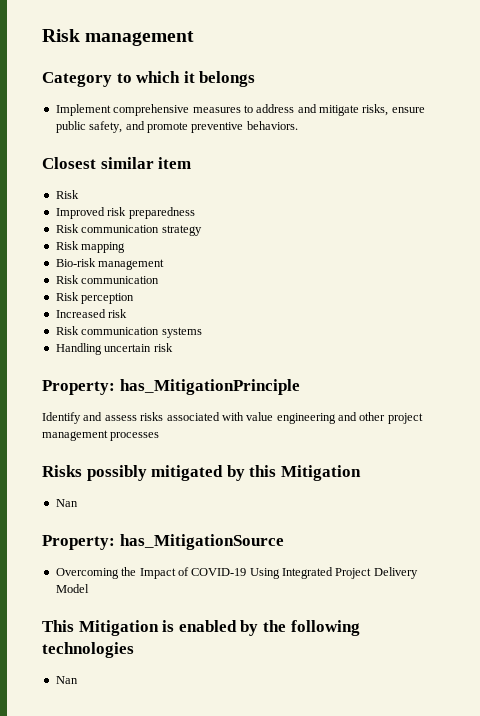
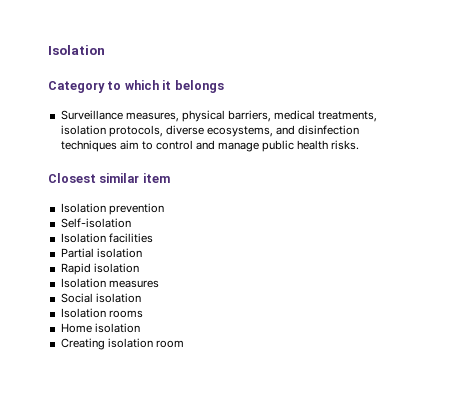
[42,29,195,46] Risk management -> [48,45,105,55] Isolation
[55,104,425,116] [55,121,298,133] [42,157,192,169] [55,190,79,199] [55,207,195,219] [55,224,202,236] [55,241,126,253] [55,258,165,270] [55,275,160,284] [55,292,135,304] [55,309,128,318] [55,326,202,338] [55,343,173,355] [42,379,300,395] [42,412,423,424] [42,430,160,441] [42,465,361,481] [55,499,78,507] [42,534,284,550] [55,567,418,579] [55,584,89,593] [42,620,360,636] [42,642,134,658] [55,676,78,684] Implement comprehensive measures to address and mitigate risks, ensure public safety, and promote preventive behaviors. // Closest similar item // Risk // Improved risk preparedness // Risk communication strategy // Risk mapping // Bio-risk management // Risk communication // Risk perception // Increased risk // Risk communication systems // Handling uncertain risk // Property: has_MitigationPrinciple // Identify and assess risks associated with value engineering and other project management processes // Risks possibly mitigated by this Mitigation // Nan // Property: has_MitigationSource // Overcoming the Impact of COVID-19 Using Integrated Project Delivery Model // This Mitigation is enabled by the following technologies // Nan -> [60,110,378,122] [60,125,360,137] [60,140,360,152] [48,173,170,183] [60,203,164,215] [60,218,131,228] [60,233,153,243] [60,248,142,258] [60,263,139,275] [60,278,159,288] [60,293,141,303] [60,308,143,318] [60,323,140,333] [60,338,184,350] Surveillance measures, physical barriers, medical treatments, isolation protocols, diverse ecosystems, and disinfection techniques aim to control and manage public health risks. // Closest similar item // Isolation prevention // Self-isolation // Isolation facilities // Partial isolation // Rapid isolation // Isolation measures // Social isolation // Isolation rooms // Home isolation // Creating isolation room

